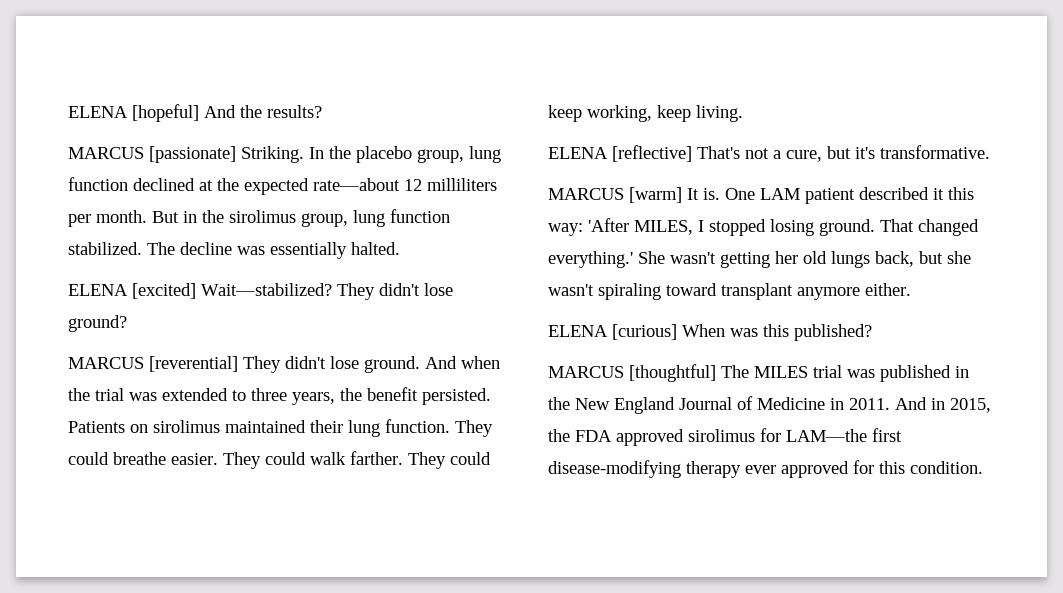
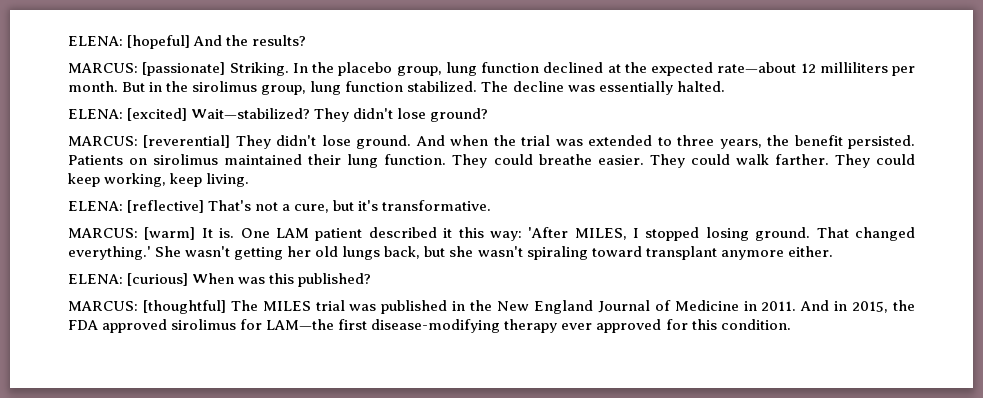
[68,106,128,118] ELENA -> [68,36,123,46] ELENA:
[68,147,144,159] MARCUS -> [68,63,138,73] MARCUS:
[68,284,128,296] ELENA -> [68,109,123,119] ELENA:
[68,357,144,369] MARCUS -> [68,136,138,146] MARCUS:
[548,147,608,159] ELENA -> [68,201,123,211] ELENA:
[548,188,624,200] MARCUS -> [68,228,138,238] MARCUS:
[548,325,608,337] ELENA -> [68,274,123,284] ELENA:
[548,366,624,378] MARCUS -> [68,301,138,311] MARCUS:

